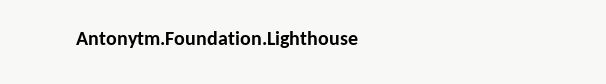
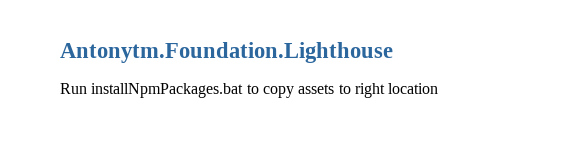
(358, 39) none -> [60,83,439,98] // Run installNpmPackages.bat to copy assets to right location

